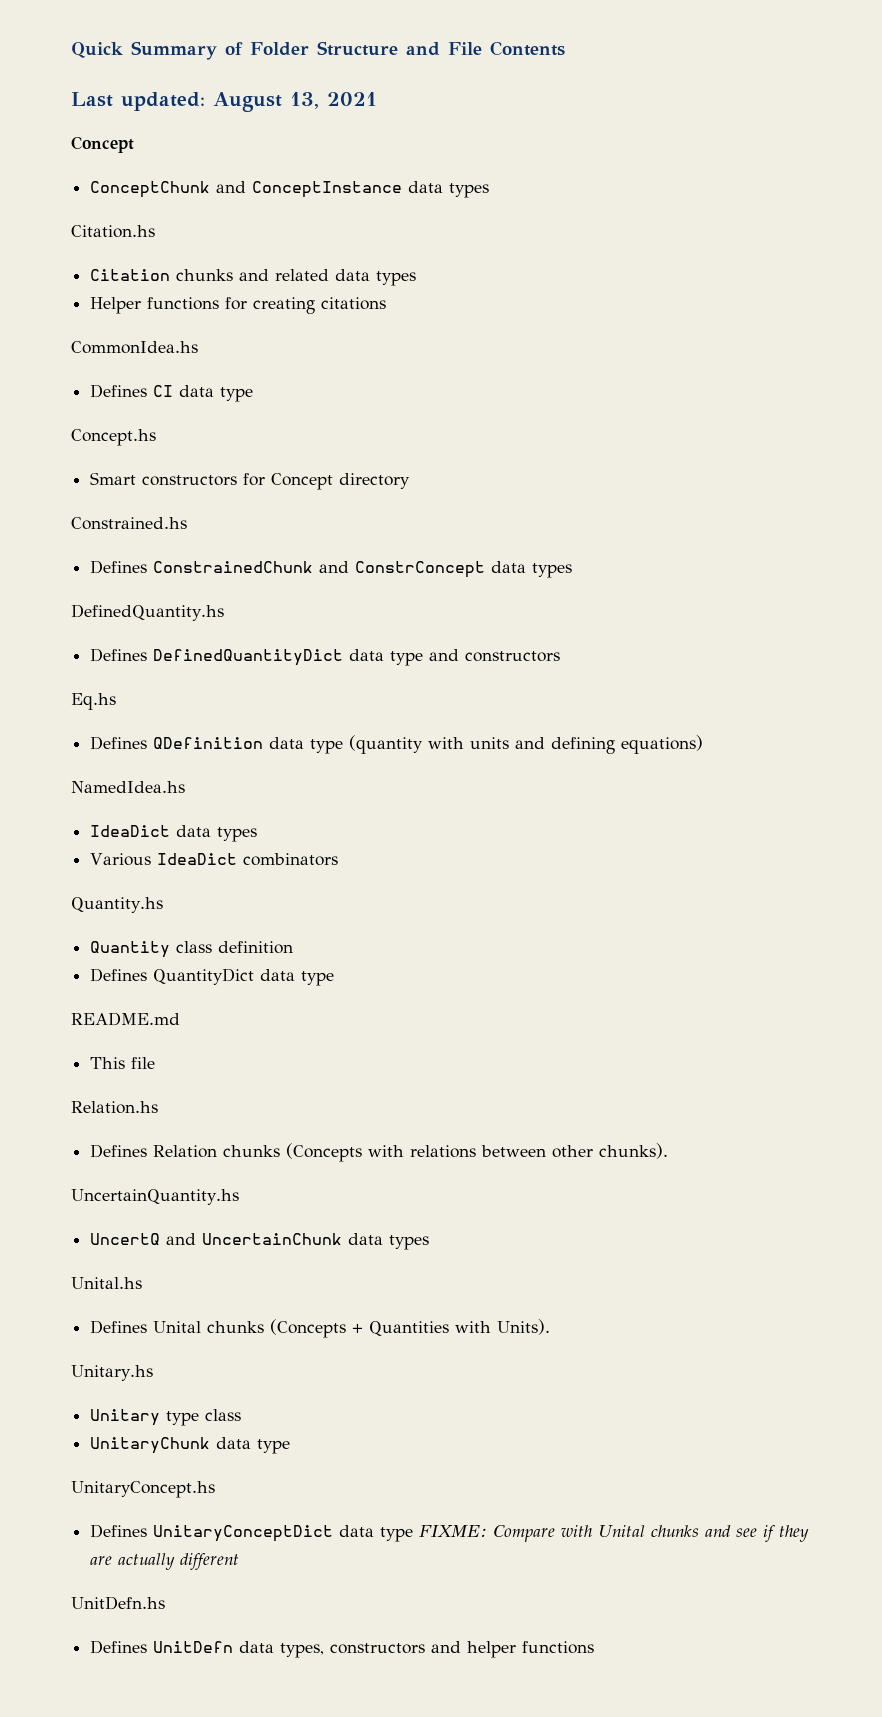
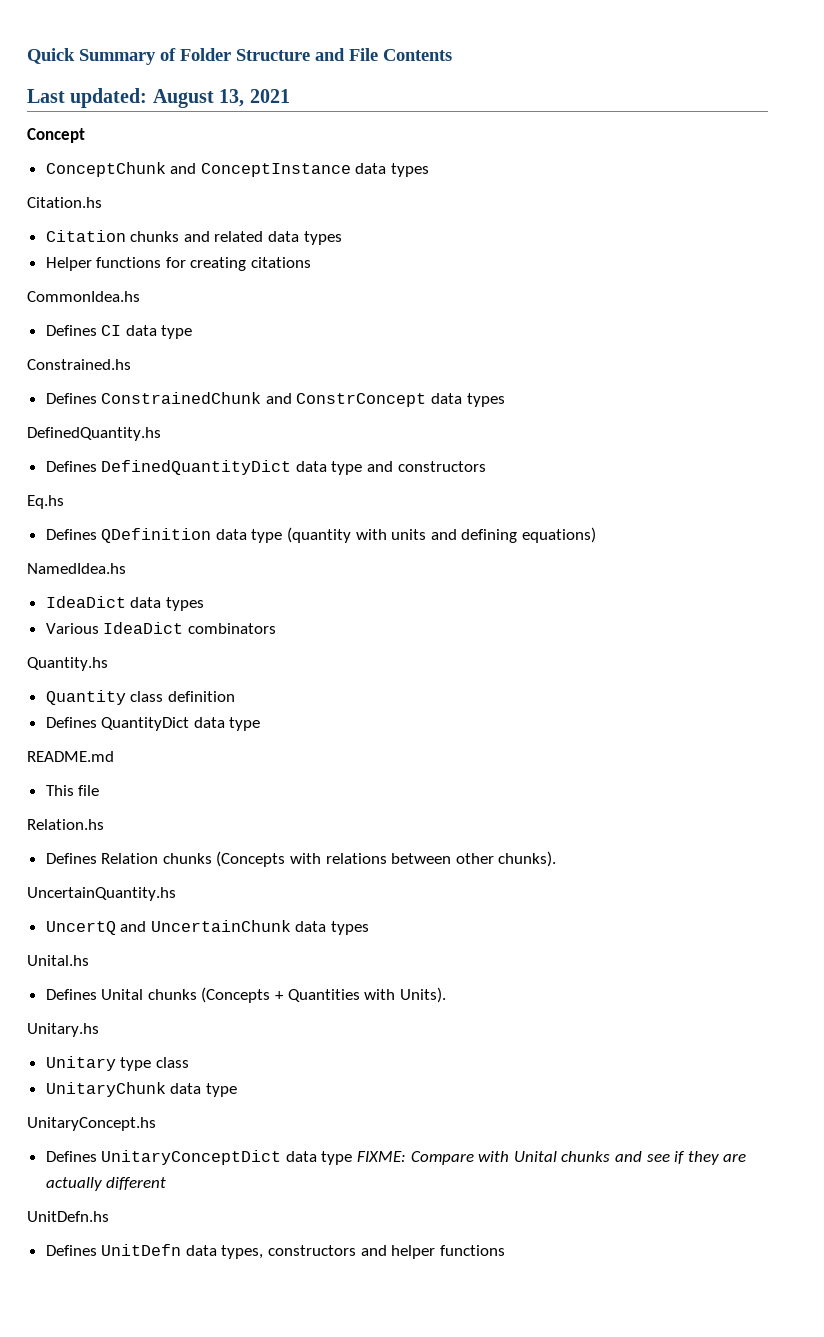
[71,429,156,446] [90,472,411,490] // Concept.hs // Smart constructors for Concept directory -> (193, 332) none

